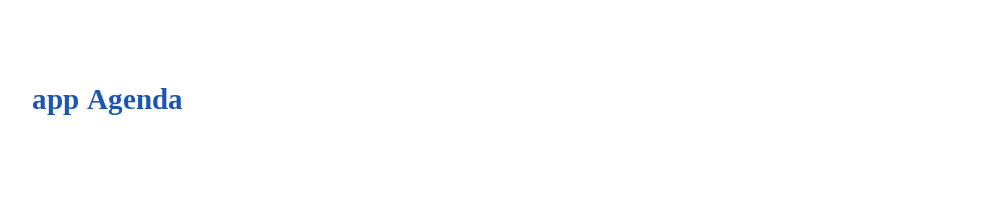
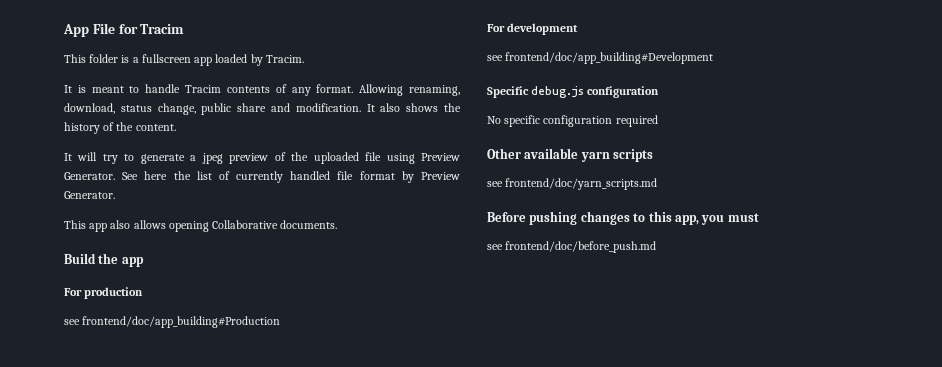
[32,88,183,115] app Agenda -> [63,23,185,37] [64,54,304,66] [64,84,460,96] [64,103,462,115] [64,122,176,134] [64,152,460,164] [64,171,460,183] [64,191,115,199] [64,220,338,232] [64,253,144,267] [64,287,144,299] [64,316,281,328] [487,23,579,35] [487,52,714,64] [487,86,660,98] [487,115,658,127] [487,148,654,162] [487,178,658,190] [487,211,759,225] [487,241,657,253] App File for Tracim // This folder is a fullscreen app loaded by Tracim. // It is meant to handle Tracim contents of any format. Allowing renaming, download, status change, public share and modification. It also shows the history of the content. // It will try to generate a jpeg preview of the uploaded file using Preview Generator. See here the list of currently handled file format by Preview Generator. // This app also allows opening Collaborative documents. // Build the app // For production // see frontend/doc/app_building#Production // For development // see frontend/doc/app_building#Development // Specific debug.js configuration // No specific configuration required // Other available yarn scripts // see frontend/doc/yarn_scripts.md // Before pushing changes to this app, you must // see frontend/doc/before_push.md

